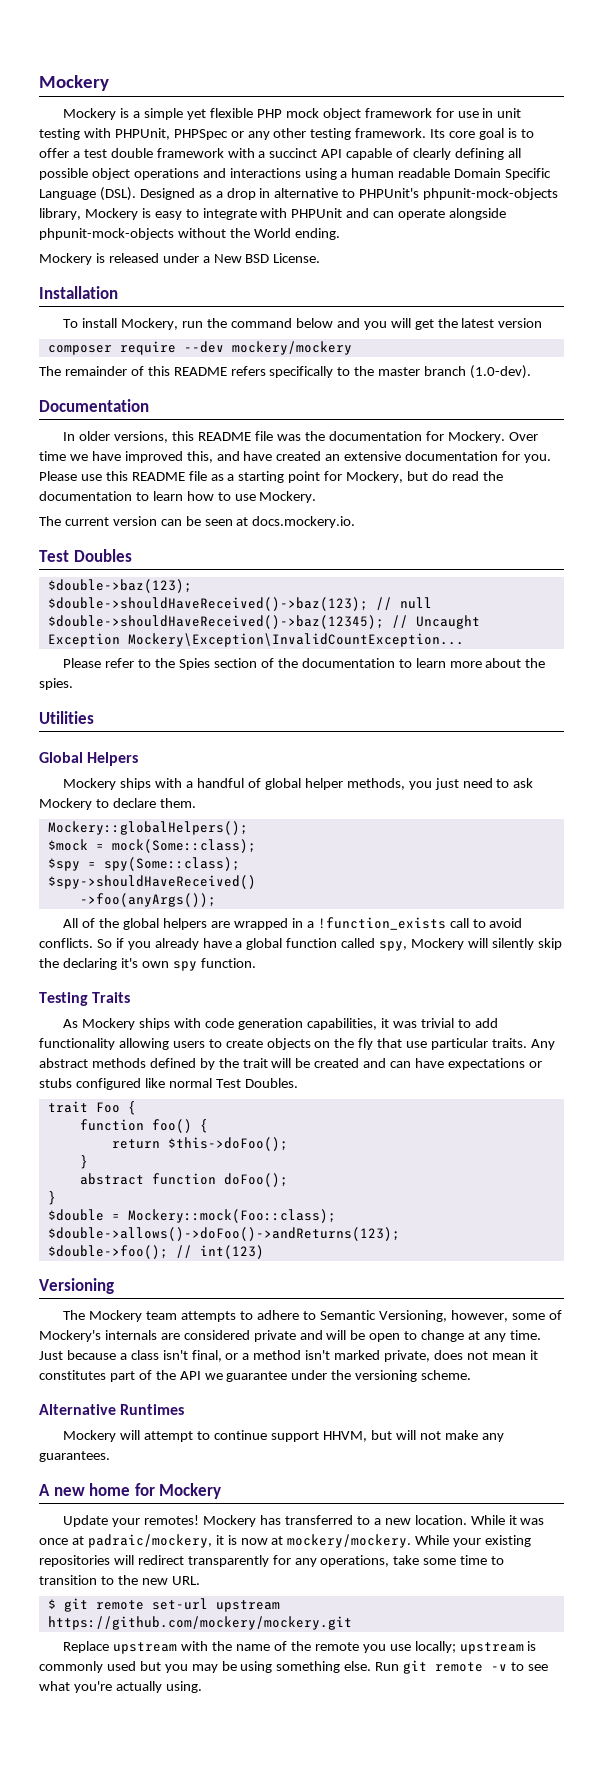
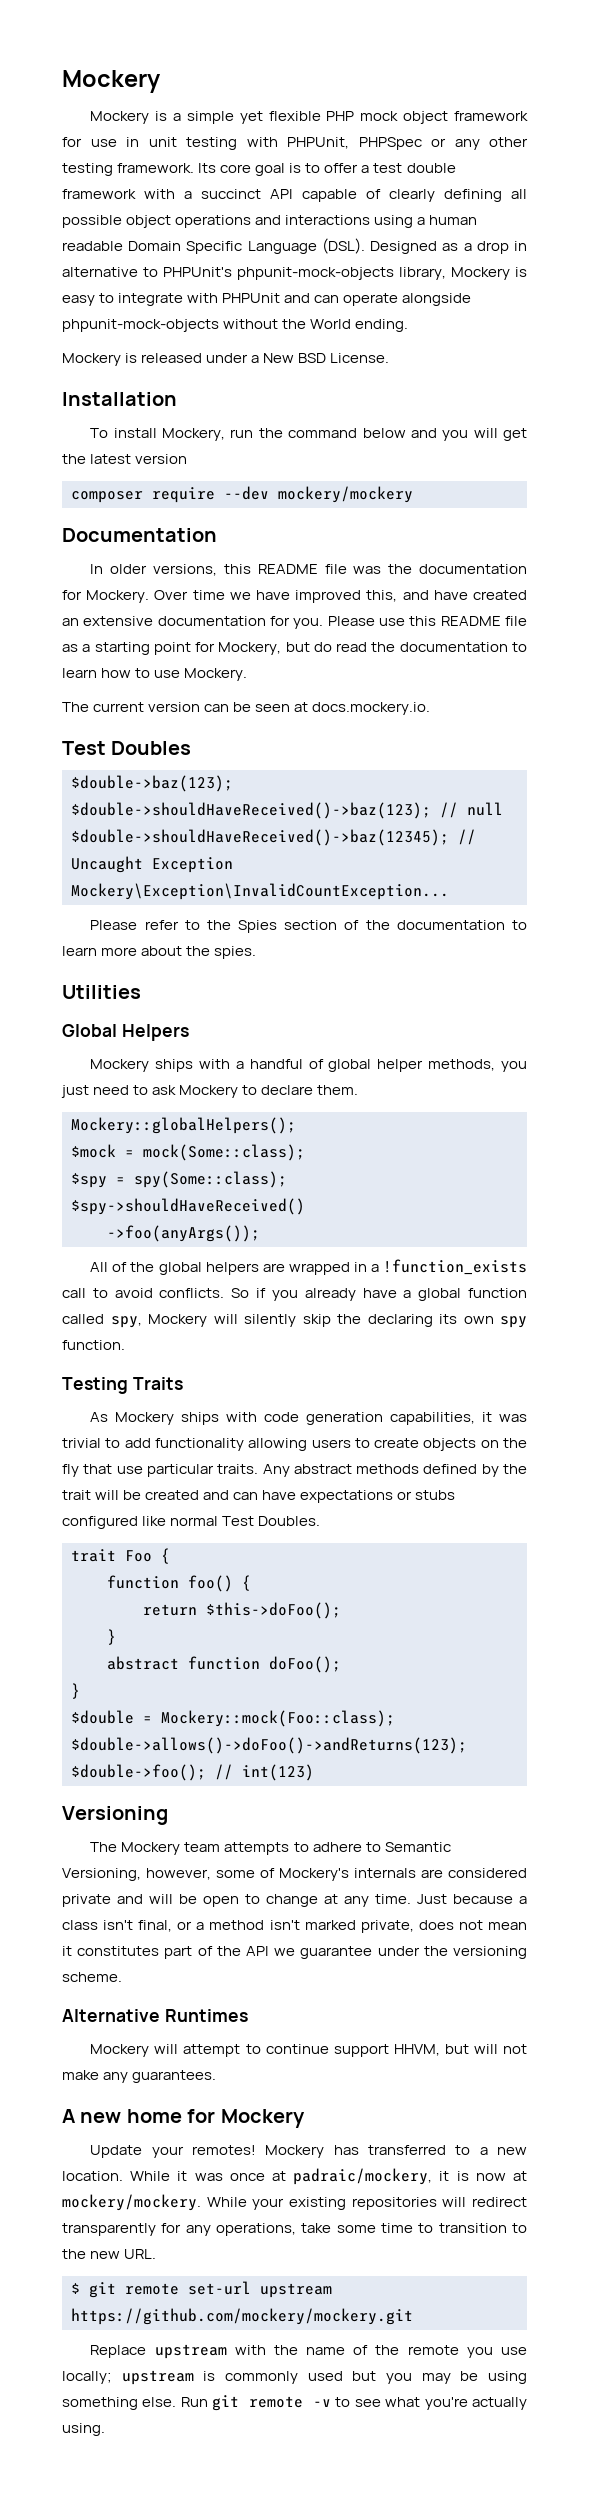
[39,365,532,379] // The remainder of this README refers specifically to the master branch (1.0-dev). -> (413, 494) none
[120,958,138,968] it's -> [439,1314,457,1324] its

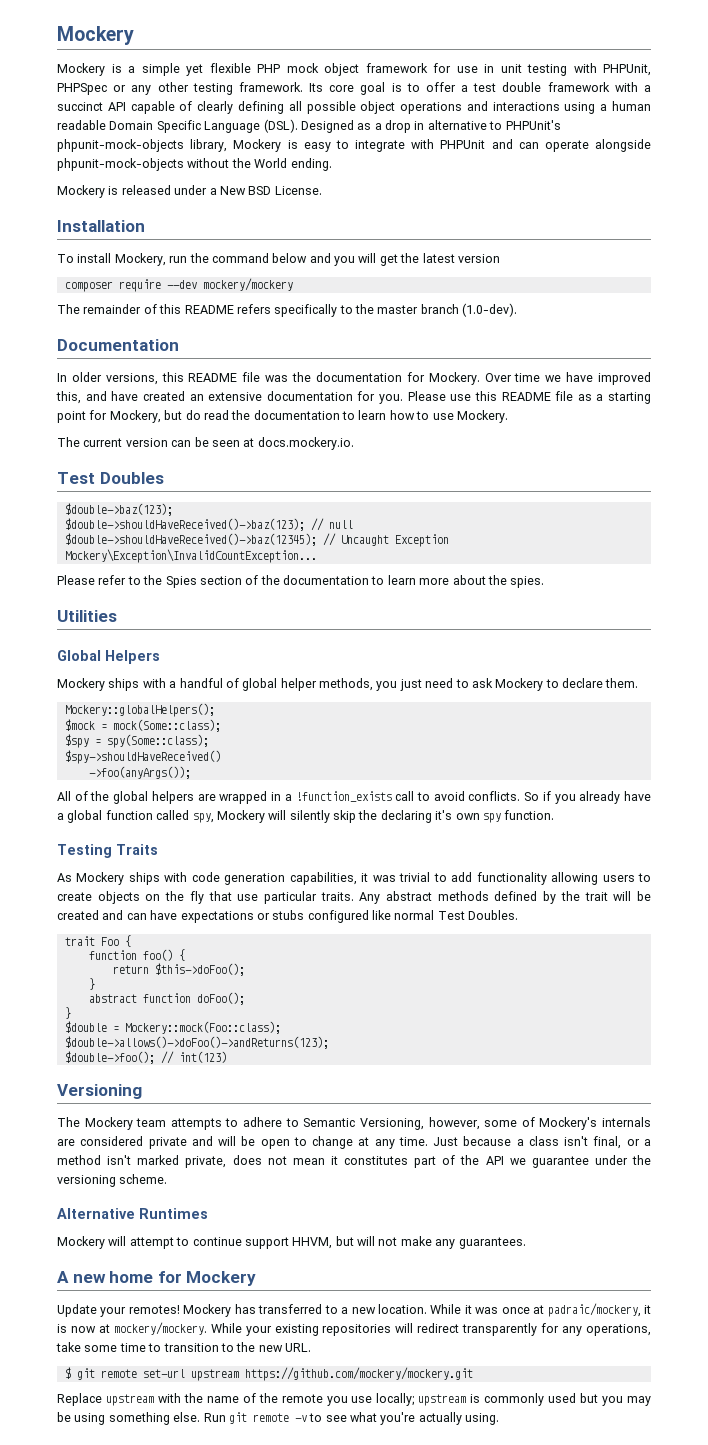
(413, 494) none -> [57,303,518,317] // The remainder of this README refers specifically to the master branch (1.0-dev).
[439,1314,457,1324] its -> [435,810,453,820] it's

